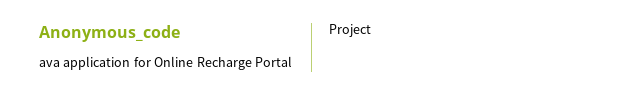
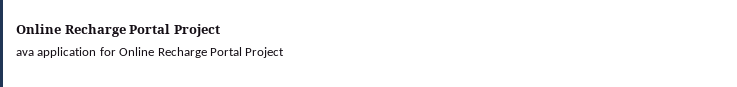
[39,25,180,42] Anonymous_code -> [16,24,220,37] Online Recharge Portal Project

